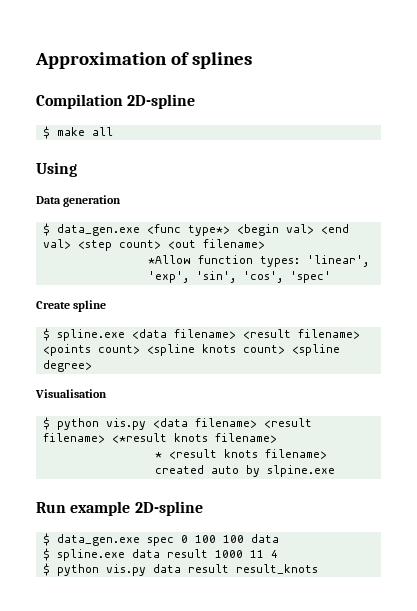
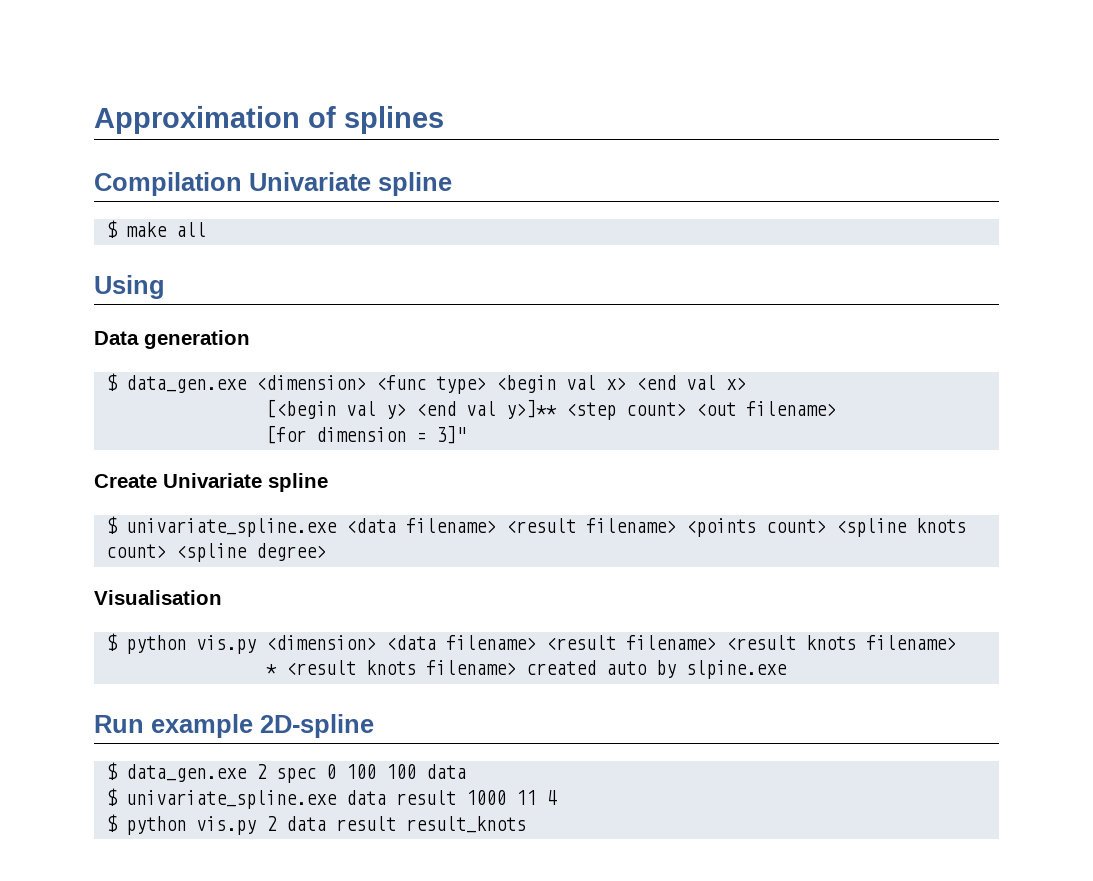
[127,94,196,109] 2D-spline -> [249,172,452,196] Univariate spline
[147,224,350,236] [43,239,266,251] [148,255,370,267] [148,271,332,283] <func type*> <begin val> <end val> <step count> <out filename> // *Allow function types: 'linear', 'exp', 'sin', 'cos', 'spec' -> [256,375,747,394] [266,399,837,420] [266,425,467,444] <dimension> <func type> <begin val x> <end val x> // [<begin val y> <end val y>]** <step count> <out filename> // [for dimension = 3]"
[73,300,107,312] [43,328,126,341] spline // $ spline.exe -> [163,473,328,492] [106,516,338,537] Univariate spline // $ univariate_spline.exe
[153,418,313,428] [43,433,168,443] <data filename> <result filename> <*result -> [266,635,797,650] <dimension> <data filename> <result filename> <result
(141, 540) none -> [256,764,268,779] 2
[57,549,126,561] spline.exe -> [126,790,338,809] univariate_spline.exe
(147, 570) none -> [266,816,278,831] 2

